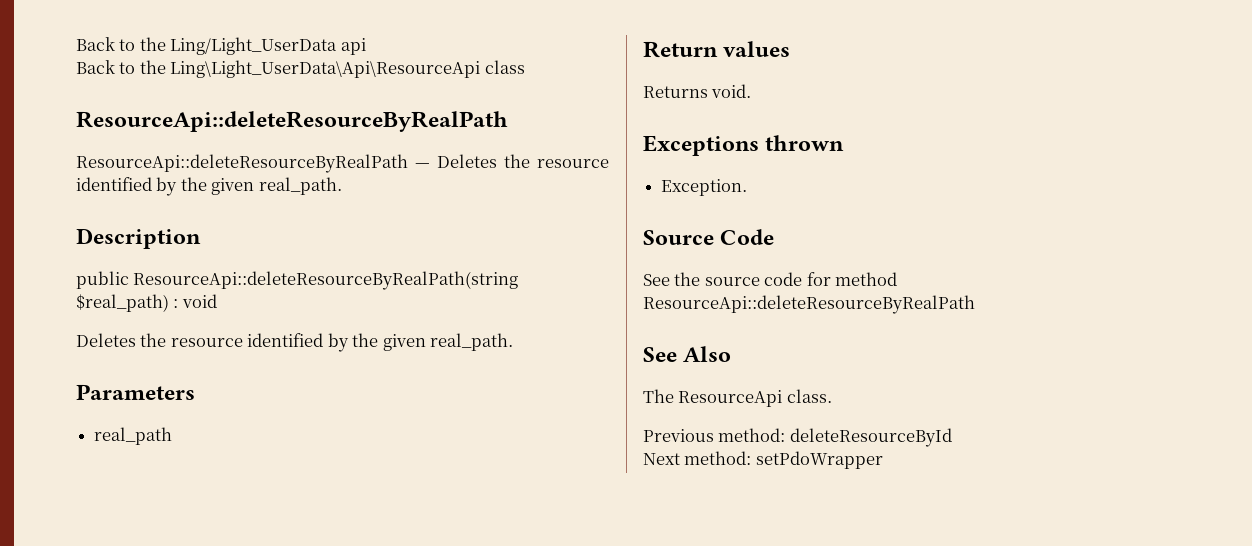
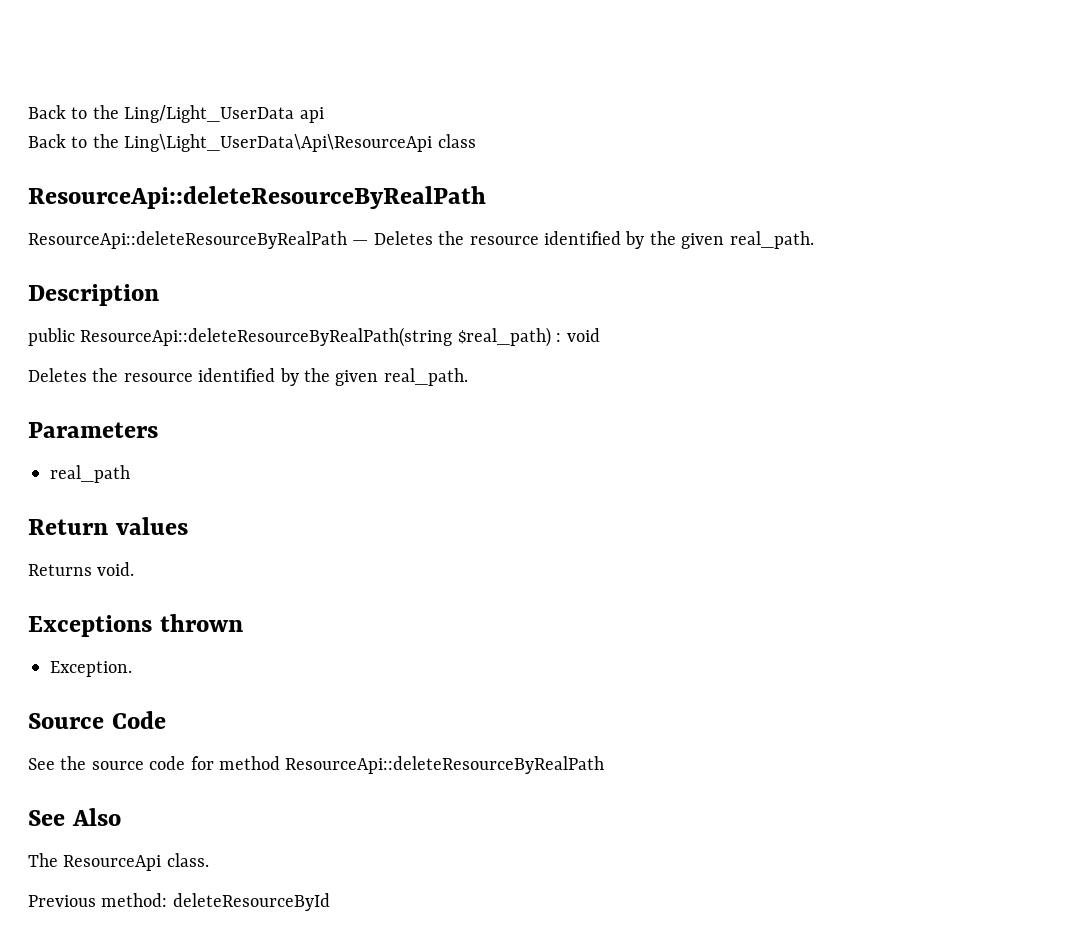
[643,451,883,469] // Next method: setPdoWrapper -> (330, 902) none

